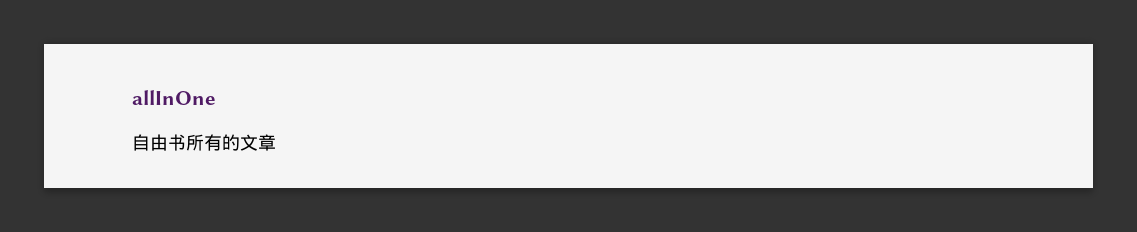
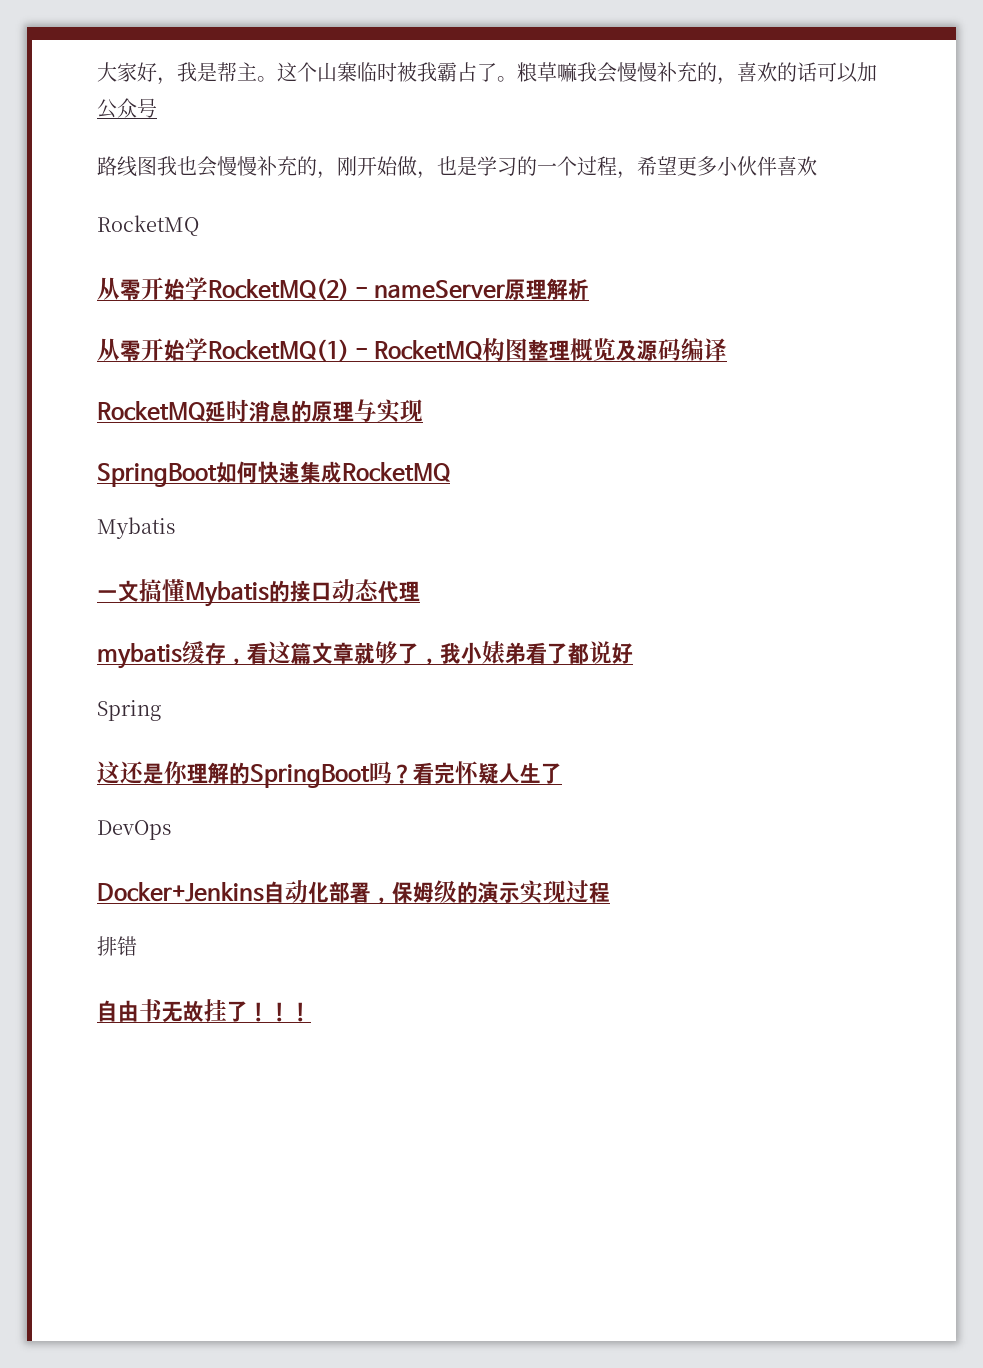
[132,90,216,105] [132,134,276,151] allInOne // 自由书所有的文章 -> [97,62,877,85] [97,98,157,119] [97,156,817,179] [97,215,199,236] [97,277,590,301] [97,338,728,362] [97,399,423,423] [97,461,451,487] [97,517,175,539] [97,579,420,607] [97,641,633,669] [97,700,161,721] [97,761,562,788] [97,820,171,840] [97,880,610,904] [97,936,137,956] [97,999,311,1023] 大家好，我是帮主。这个山寨临时被我霸占了。粮草嘛我会慢慢补充的，喜欢的话可以加公众号 // 路线图我也会慢慢补充的，刚开始做，也是学习的一个过程，希望更多小伙伴喜欢 // RocketMQ // 从零开始学RocketMQ(2) - nameServer原理解析 // 从零开始学RocketMQ(1) - RocketMQ构图整理概览及源码编译 // RocketMQ延时消息的原理与实现 // SpringBoot如何快速集成RocketMQ // Mybatis // 一文搞懂Mybatis的接口动态代理 // mybatis缓存，看这篇文章就够了，我小婊弟看了都说好 // Spring // 这还是你理解的SpringBoot吗？看完怀疑人生了 // DevOps // Docker+Jenkins自动化部署，保姆级的演示实现过程 // 排错 // 自由书无故挂了！！！

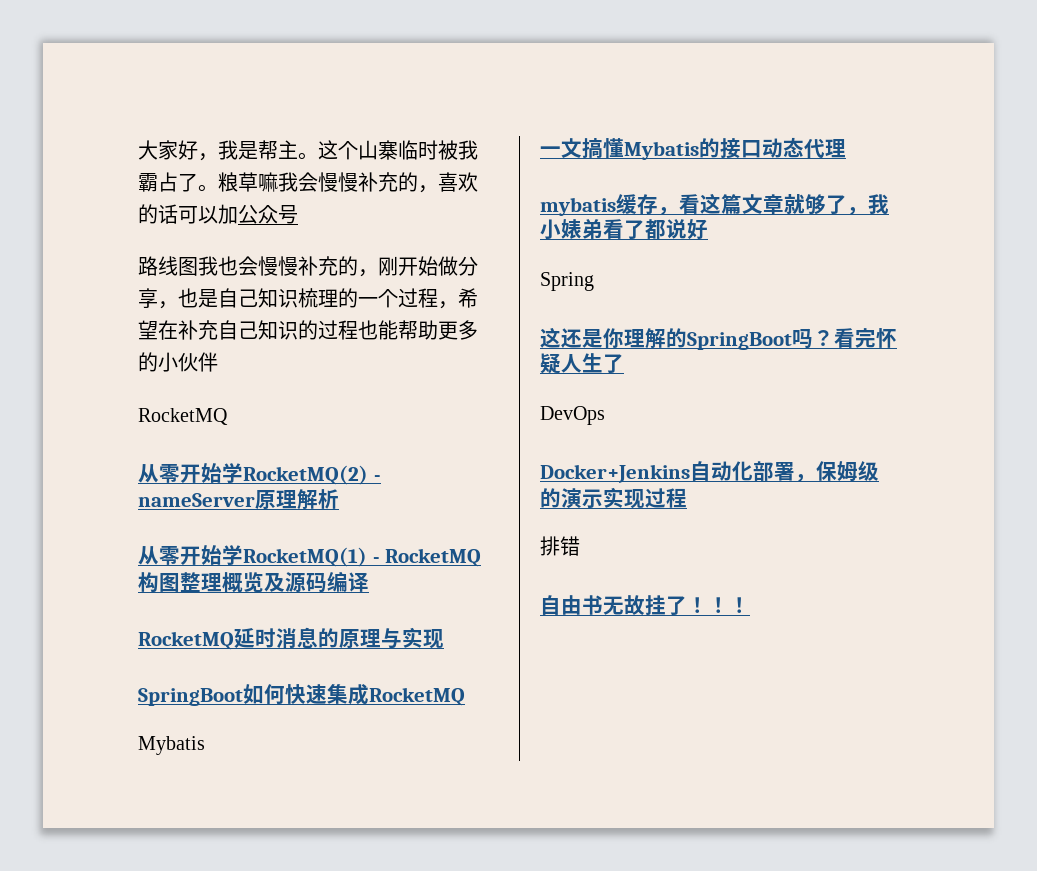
[417,156,717,179] ，也是学习的一个过程，希望更多 -> [458,256,478,276] [138,288,478,309] [138,320,478,340] [138,352,158,372] 分享，也是自己知识梳理的一个过程，希望在补充自己知识的过程也能帮助更多的
[777,156,817,176] 喜欢 -> (218, 362) none

